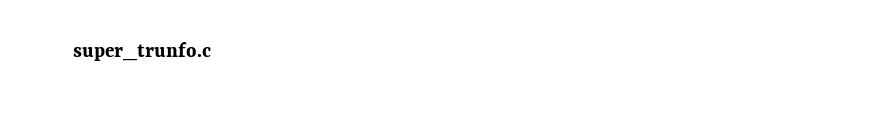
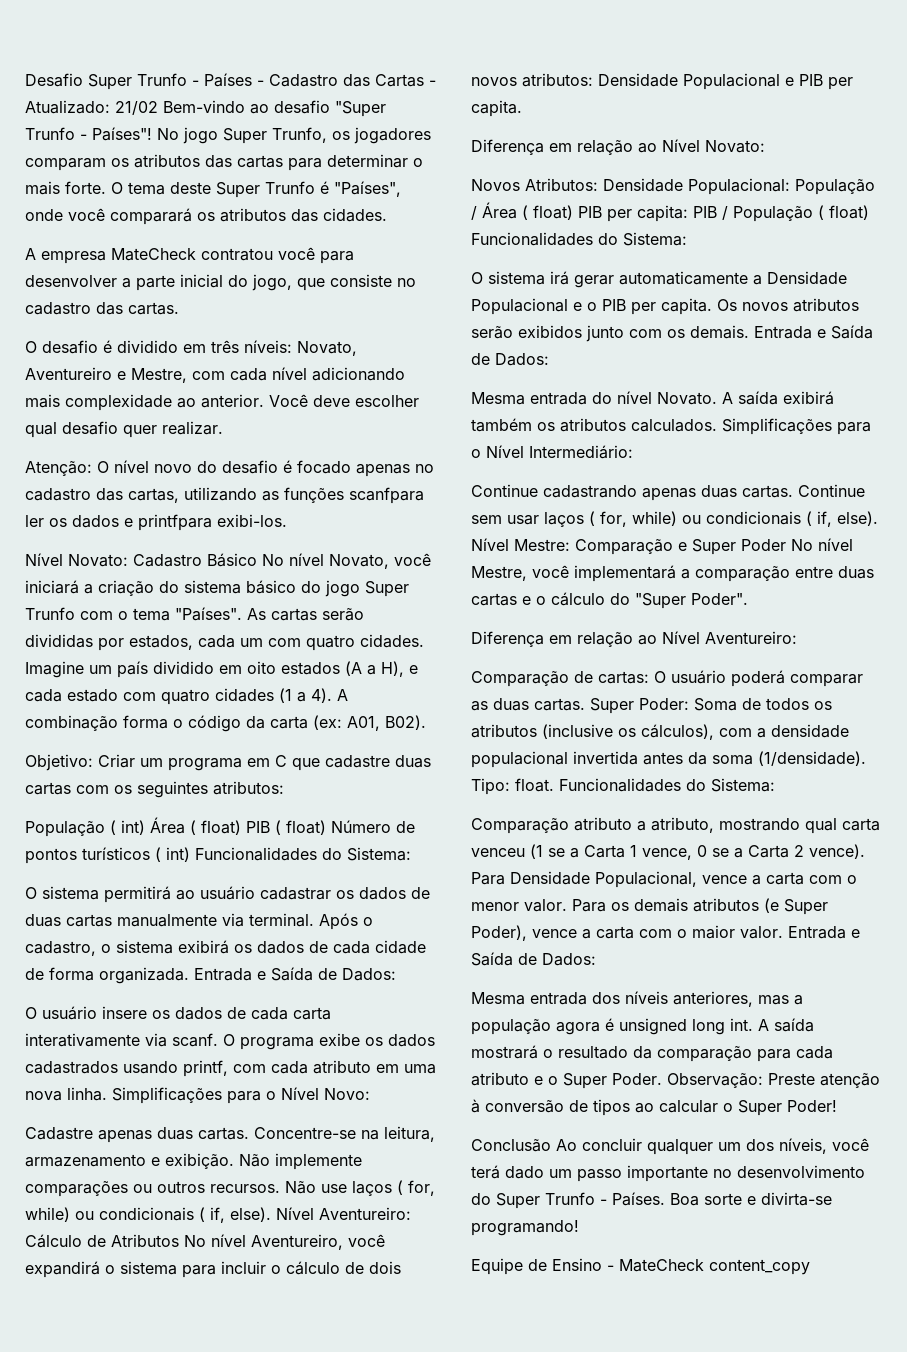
[73,42,211,61] super_trunfo.c -> [25,73,436,90] [25,100,386,117] [25,127,431,144] [25,154,423,171] [25,181,401,198] [25,208,387,225] [25,247,354,264] [25,274,416,291] [25,302,179,315] [25,340,357,356] [25,367,405,383] [25,394,419,411] [25,421,223,438] [25,460,434,477] [25,487,424,504] [25,514,287,531] [25,553,431,569] [25,580,409,597] [25,607,364,621] [25,634,424,651] [25,661,418,678] [25,688,348,705] [25,715,426,732] [25,754,431,771] [25,781,284,798] [25,817,415,837] [25,847,411,864] [25,886,430,903] [25,913,373,930] [25,940,426,956] [25,967,396,984] [25,1006,331,1020] [25,1033,435,1050] [25,1060,436,1077] [25,1087,370,1104] [25,1126,435,1143] [25,1153,362,1170] [25,1180,435,1197] [25,1207,411,1223] [25,1234,385,1250] [25,1261,401,1278] [471,73,853,90] [471,100,522,117] [471,139,765,155] [471,178,875,195] [471,202,869,222] [471,232,687,246] [471,271,847,288] [471,298,859,315] [471,325,873,342] [471,353,549,366] [471,391,834,405] [471,418,871,435] [471,445,633,459] [471,484,865,501] [471,511,878,527] [471,538,853,555] [471,565,874,582] [471,592,748,609] [471,631,797,647] [471,670,863,687] [471,698,832,714] [471,724,849,740] [471,751,866,768] [471,778,775,795] [471,817,880,834] [471,844,865,860] [471,871,857,888] [471,898,828,915] [471,925,860,941] [471,952,596,966] [471,991,803,1007] [471,1018,814,1035] [471,1045,833,1062] [471,1072,880,1089] [471,1099,837,1116] [471,1138,869,1155] [471,1165,865,1182] [471,1192,832,1209] [471,1220,579,1236] [471,1258,810,1275] Desafio Super Trunfo - Países - Cadastro das Cartas - Atualizado: 21/02 Bem-vindo ao desafio "Super Trunfo - Países"! No jogo Super Trunfo, os jogadores comparam os atributos das cartas para determinar o mais forte. O tema deste Super Trunfo é "Países", onde você comparará os atributos das cidades. // A empresa MateCheck contratou você para desenvolver a parte inicial do jogo, que consiste no cadastro das cartas. // O desafio é dividido em três níveis: Novato, Aventureiro e Mestre, com cada nível adicionando mais complexidade ao anterior. Você deve escolher qual desafio quer realizar. // Atenção: O nível novo do desafio é focado apenas no cadastro das cartas, utilizando as funções scanfpara ler os dados e printfpara exibi-los. // Nível Novato: Cadastro Básico No nível Novato, você iniciará a criação do sistema básico do jogo Super Trunfo com o tema "Países". As cartas serão divididas por estados, cada um com quatro cidades. Imagine um país dividido em oito estados (A a H), e cada estado com quatro cidades (1 a 4). A combinação forma o código da carta (ex: A01, B02). // Objetivo: Criar um programa em C que cadastre duas cartas com os seguintes atributos: // População ( int) Área ( float) PIB ( float) Número de pontos turísticos ( int) Funcionalidades do Sistema: // O sistema permitirá ao usuário cadastrar os dados de duas cartas manualmente via terminal. Após o cadastro, o sistema exibirá os dados de cada cidade de forma organizada. Entrada e Saída de Dados: // O usuário insere os dados de cada carta interativamente via scanf. O programa exibe os dados cadastrados usando printf, com cada atributo em uma nova linha. Simplificações para o Nível Novo: // Cadastre apenas duas cartas. Concentre-se na leitura, armazenamento e exibição. Não implemente comparações ou outros recursos. Não use laços ( for, while) ou condicionais ( if, else). Nível Aventureiro: Cálculo de Atributos No nível Aventureiro, você expandirá o sistema para incluir o cálculo de dois novos atributos: Densidade Populacional e PIB per capita. // Diferença em relação ao Nível Novato: // Novos Atributos: Densidade Populacional: População / Área ( float) PIB per capita: PIB / População ( float) Funcionalidades do Sistema: // O sistema irá gerar automaticamente a Densidade Populacional e o PIB per capita. Os novos atributos serão exibidos junto com os demais. Entrada e Saída de Dados: // Mesma entrada do nível Novato. A saída exibirá também os atributos calculados. Simplificações para o Nível Intermediário: // Continue cadastrando apenas duas cartas. Continue sem usar laços ( for, while) ou condicionais ( if, else). Nível Mestre: Comparação e Super Poder No nível Mestre, você implementará a comparação entre duas cartas e o cálculo do "Super Poder". // Diferença em relação ao Nível Aventureiro: // Comparação de cartas: O usuário poderá comparar as duas cartas. Super Poder: Soma de todos os atributos (inclusive os cálculos), com a densidade populacional invertida antes da soma (1/densidade). Tipo: float. Funcionalidades do Sistema: // Comparação atributo a atributo, mostrando qual carta venceu (1 se a Carta 1 vence, 0 se a Carta 2 vence). Para Densidade Populacional, vence a carta com o menor valor. Para os demais atributos (e Super Poder), vence a carta com o maior valor. Entrada e Saída de Dados: // Mesma entrada dos níveis anteriores, mas a população agora é unsigned long int. A saída mostrará o resultado da comparação para cada atributo e o Super Poder. Observação: Preste atenção à conversão de tipos ao calcular o Super Poder! // Conclusão Ao concluir qualquer um dos níveis, você terá dado um passo importante no desenvolvimento do Super Trunfo - Países. Boa sorte e divirta-se programando! // Equipe de Ensino - MateCheck content_copy

